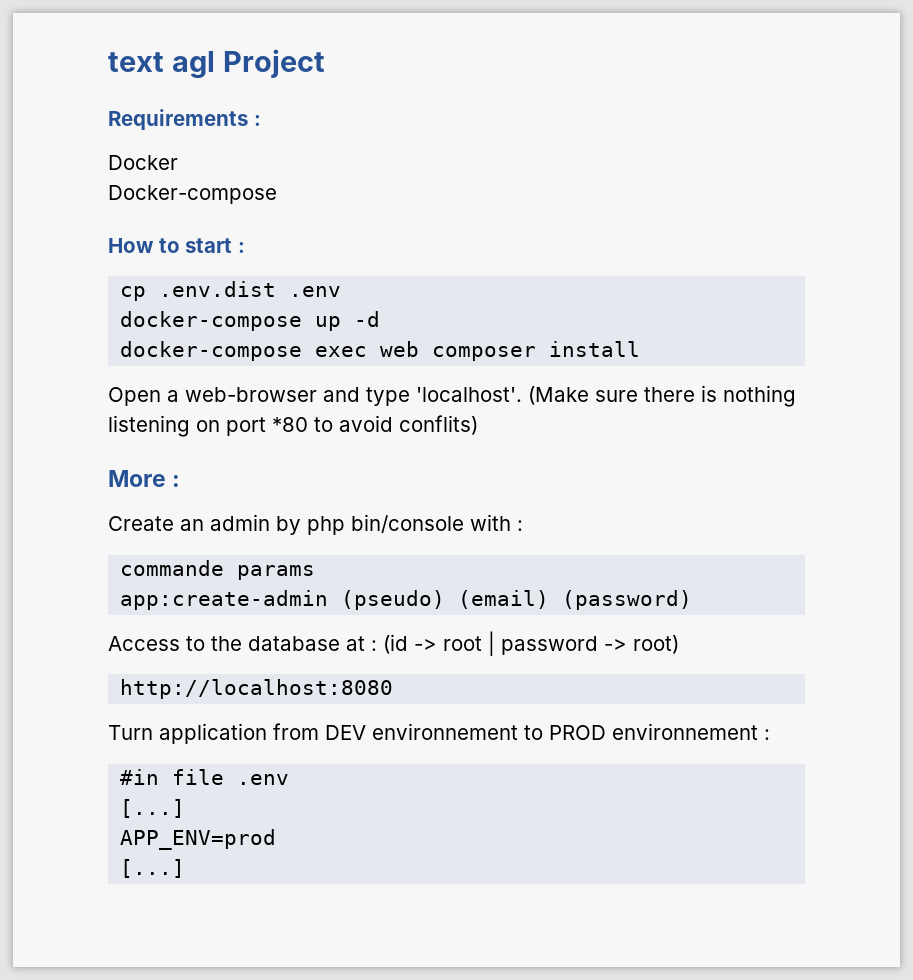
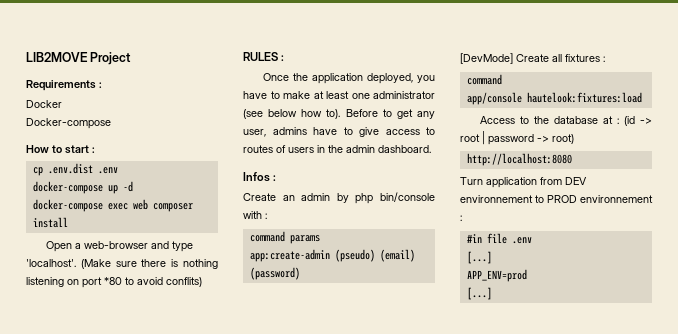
[108,51,215,79] text agl -> [26,52,88,62] LIB2MOVE
[108,470,166,487] More -> [243,52,285,61] [262,73,435,84] [243,91,435,99] [243,109,435,119] [243,127,435,137] [243,145,431,153] [243,172,270,182] RULES : // Once the application deployed, you have to make at least one administrator (see below how to). Before to get any user, admins have to give access to routes of users in the admin dashboard. // Infos
[120,560,225,576] commande -> [249,231,285,242] command
(693, 600) none -> [460,53,605,64] [466,74,502,85] [466,92,642,105] // [DevMode] Create all fixtures : // command // app/console hautelook:fixtures:load

